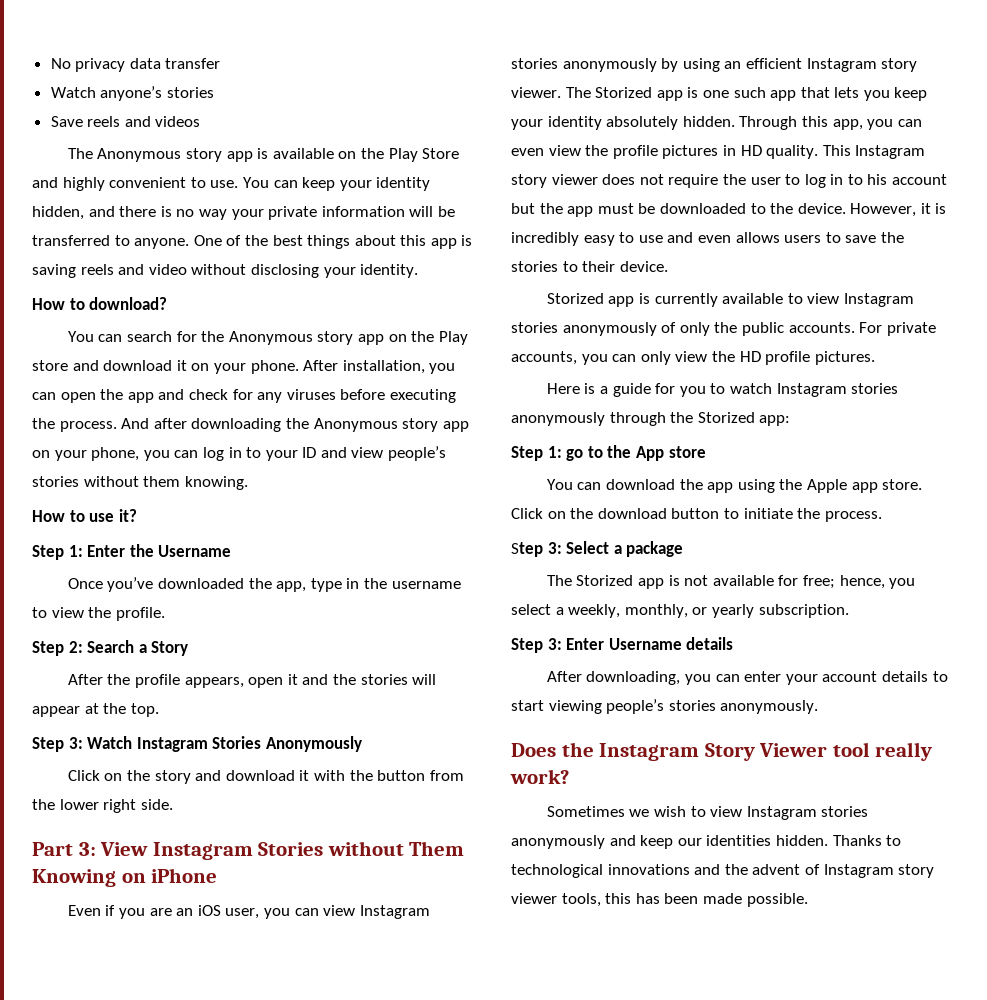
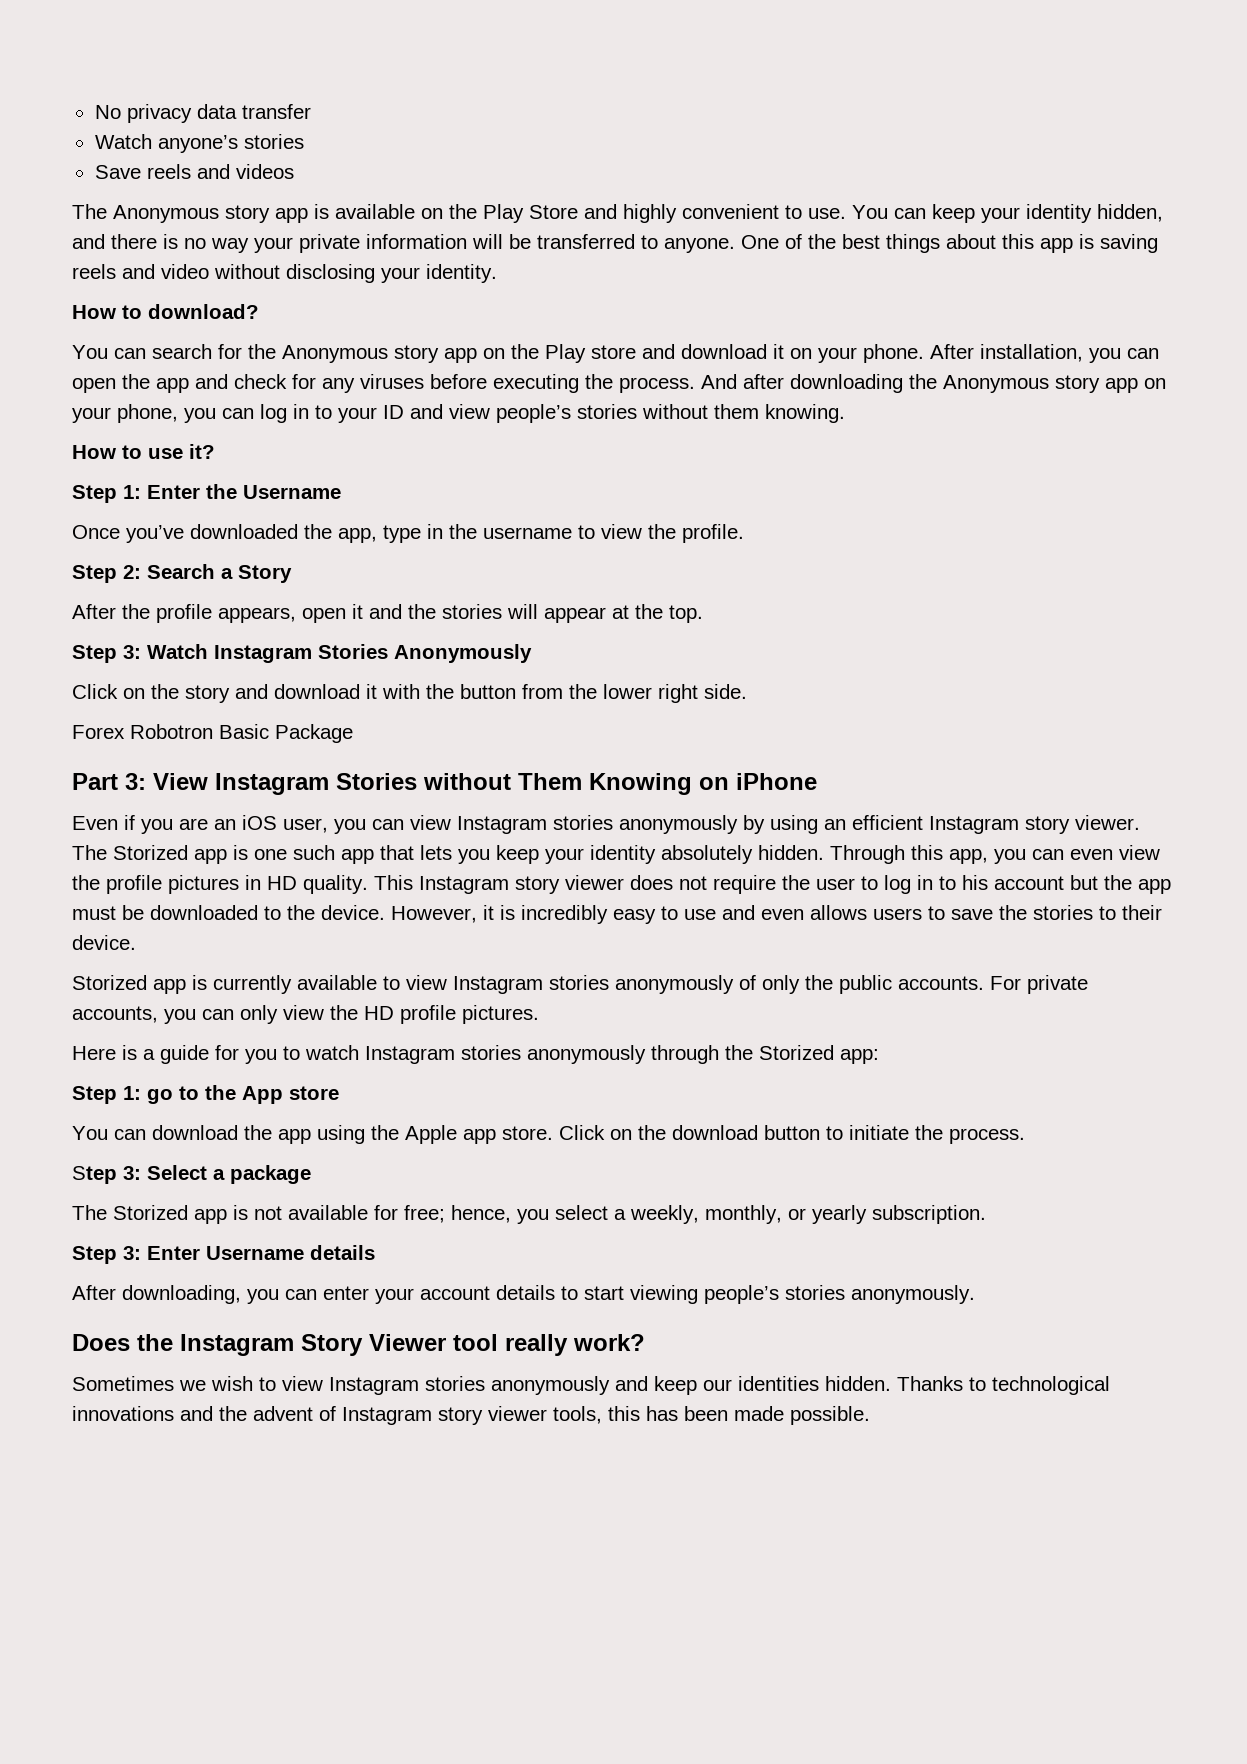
(173, 804) none -> [72,724,353,743] // Forex Robotron Basic Package

